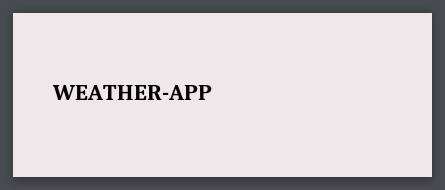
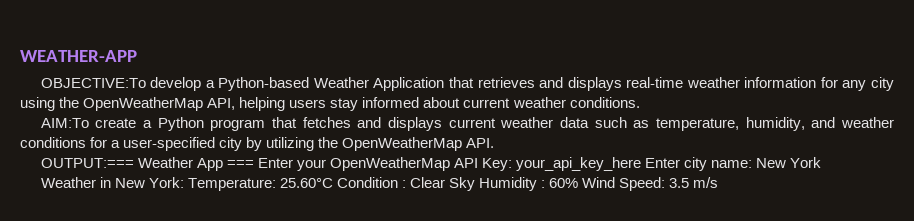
(212, 92) none -> [40,77,894,91] [20,97,640,111] [40,117,894,131] [20,137,495,151] [40,157,822,171] [40,177,719,191] // OBJECTIVE:To develop a Python-based Weather Application that retrieves and displays real-time weather information for any city using the OpenWeatherMap API, helping users stay informed about current weather conditions. // AIM:To create a Python program that fetches and displays current weather data such as temperature, humidity, and weather conditions for a user-specified city by utilizing the OpenWeatherMap API. // OUTPUT:=== Weather App === Enter your OpenWeatherMap API Key: your_api_key_here Enter city name: New York // Weather in New York: Temperature: 25.60°C Condition : Clear Sky Humidity : 60% Wind Speed: 3.5 m/s

